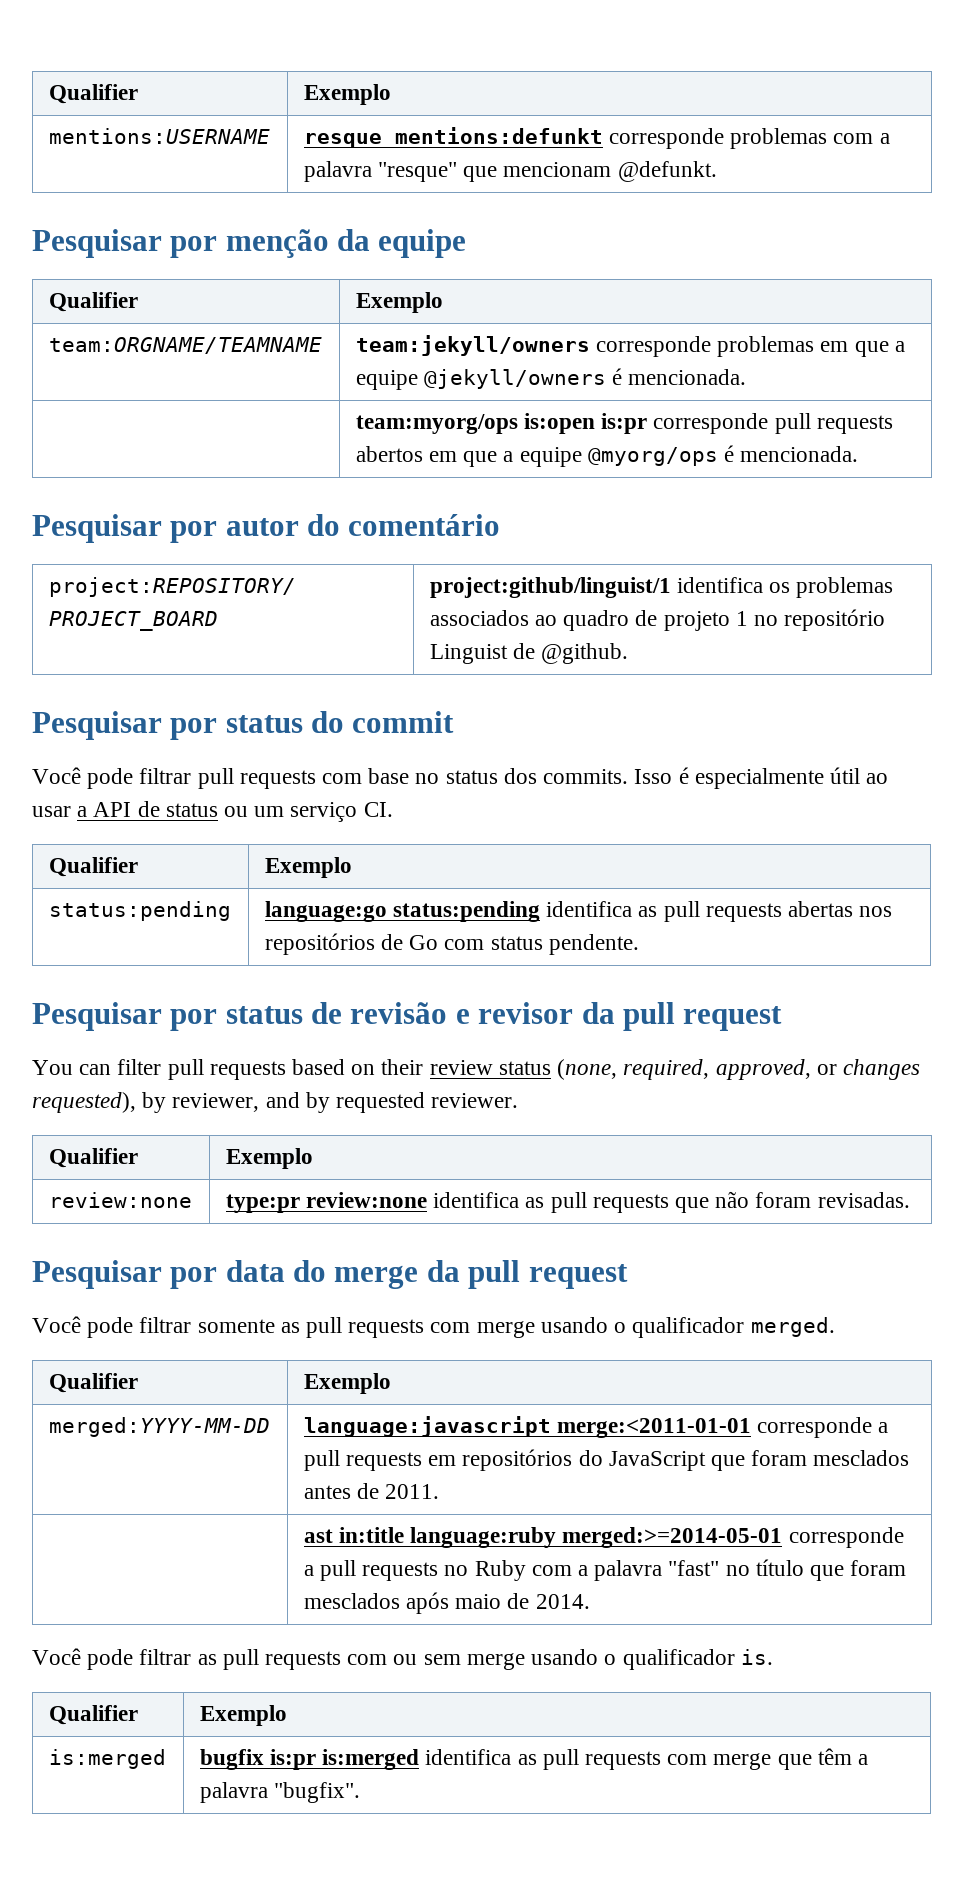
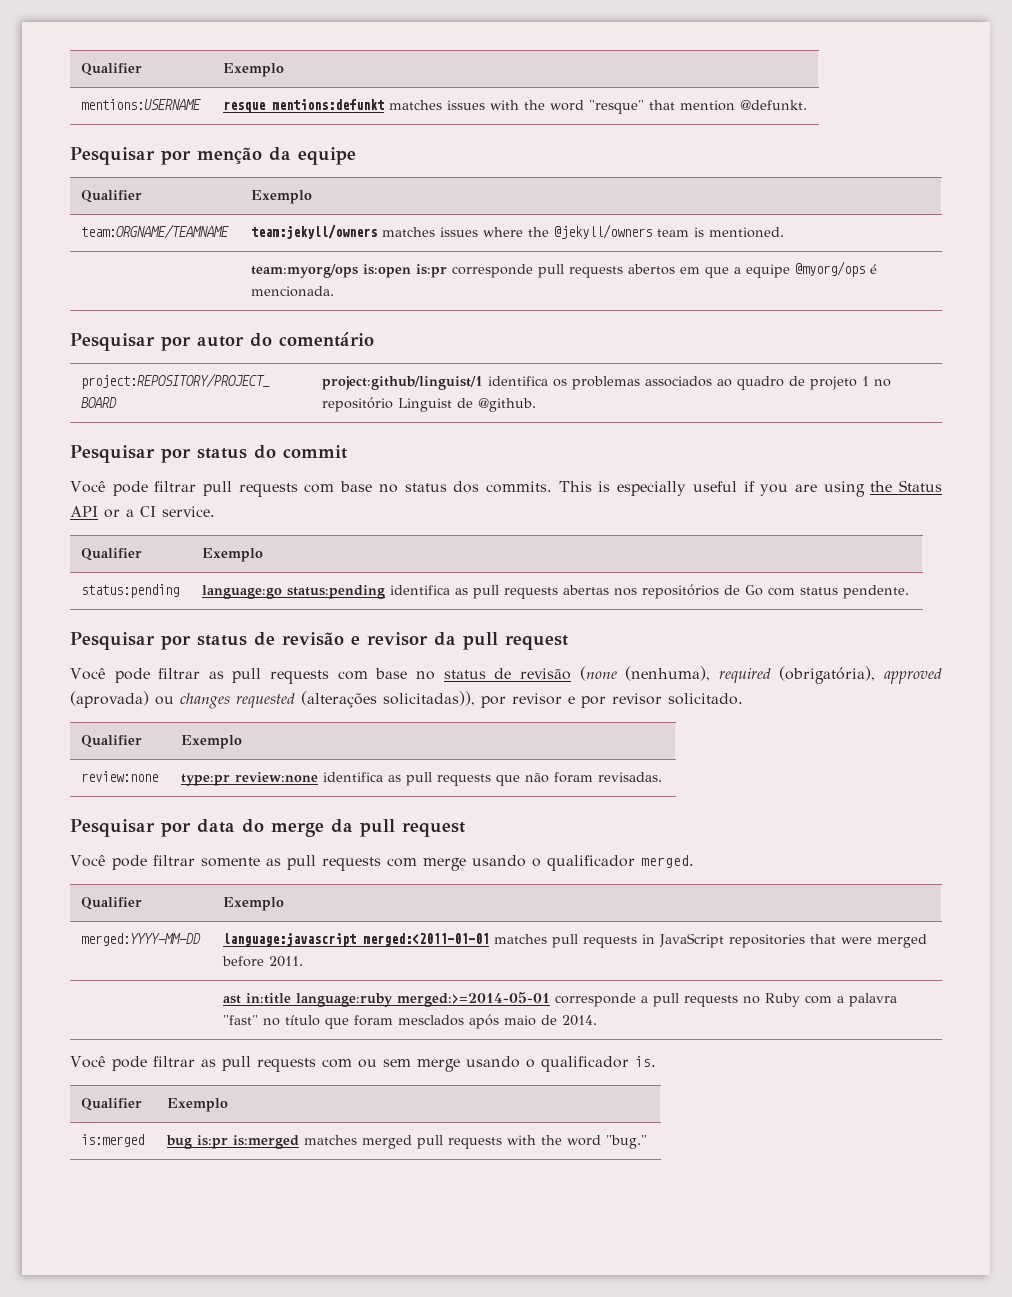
[608,128,890,149] [303,161,612,182] corresponde problemas com a palavra "resque" que mencionam -> [389,100,736,114] matches issues with the word "resque" that mention
[595,336,905,357] [355,368,747,390] corresponde problemas em que a equipe @jekyll/owners é mencionada. -> [382,224,785,239] matches issues where the @jekyll/owners team is mentioned.
[634,767,889,789] [32,801,393,822] Isso é especialmente útil ao usar a API de status ou um serviço CI. -> [558,480,942,497] [70,506,215,518] This is especially useful if you are using the Status API or a CI service.
[32,1059,920,1080] [32,1092,519,1113] You can filter pull requests based on their review status (none, required, approved, or changes requested), by reviewer, and by requested reviewer. -> [70,666,942,684] [70,691,743,709] Você pode filtrar as pull requests com base no status de revisão (none (nenhuma), required (obrigatória), approved (aprovada) ou changes requested (alterações solicitadas)), por revisor e por revisor solicitado.
[556,1417,889,1438] [303,1449,910,1471] [303,1483,379,1499] merge:<2011-01-01 corresponde a pull requests em repositórios do JavaScript que foram mesclados antes de -> [363,933,928,948] [222,956,265,967] merged:<2011-01-01 matches pull requests in JavaScript repositories that were merged before
[199,1749,264,1770] bugfix -> [166,1135,193,1149] bug
[425,1748,869,1770] [199,1782,360,1803] identifica as pull requests com merge que têm a palavra "bugfix". -> [304,1135,648,1149] matches merged pull requests with the word "bug."

